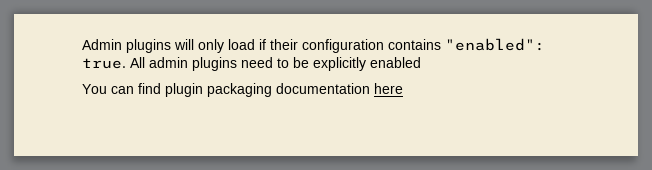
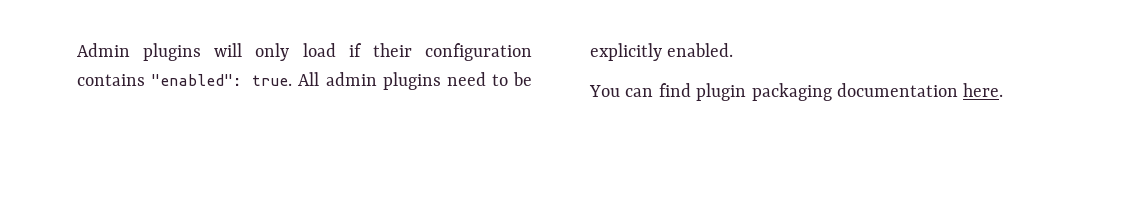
[370,57,421,68] enabled -> [667,43,734,57] enabled.
[374,83,403,94] here -> [963,83,1004,97] here.

